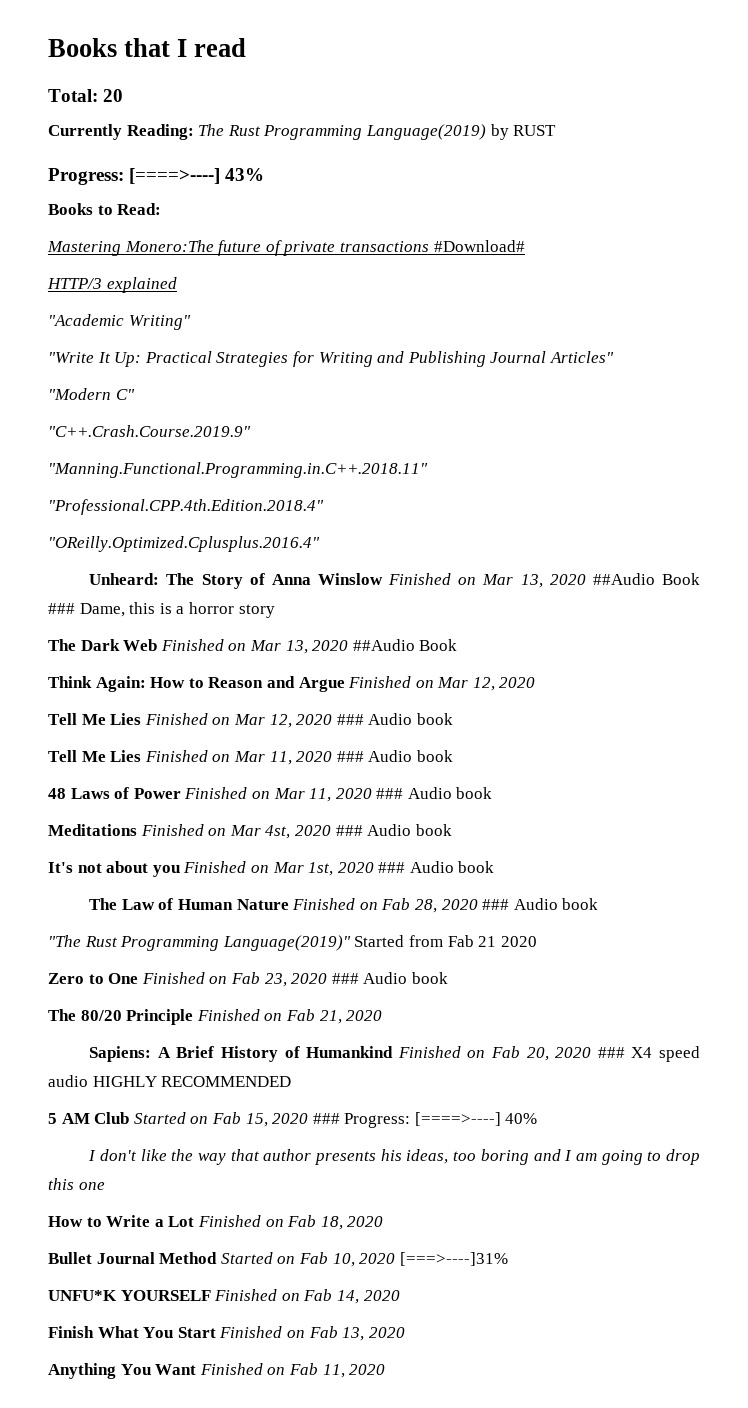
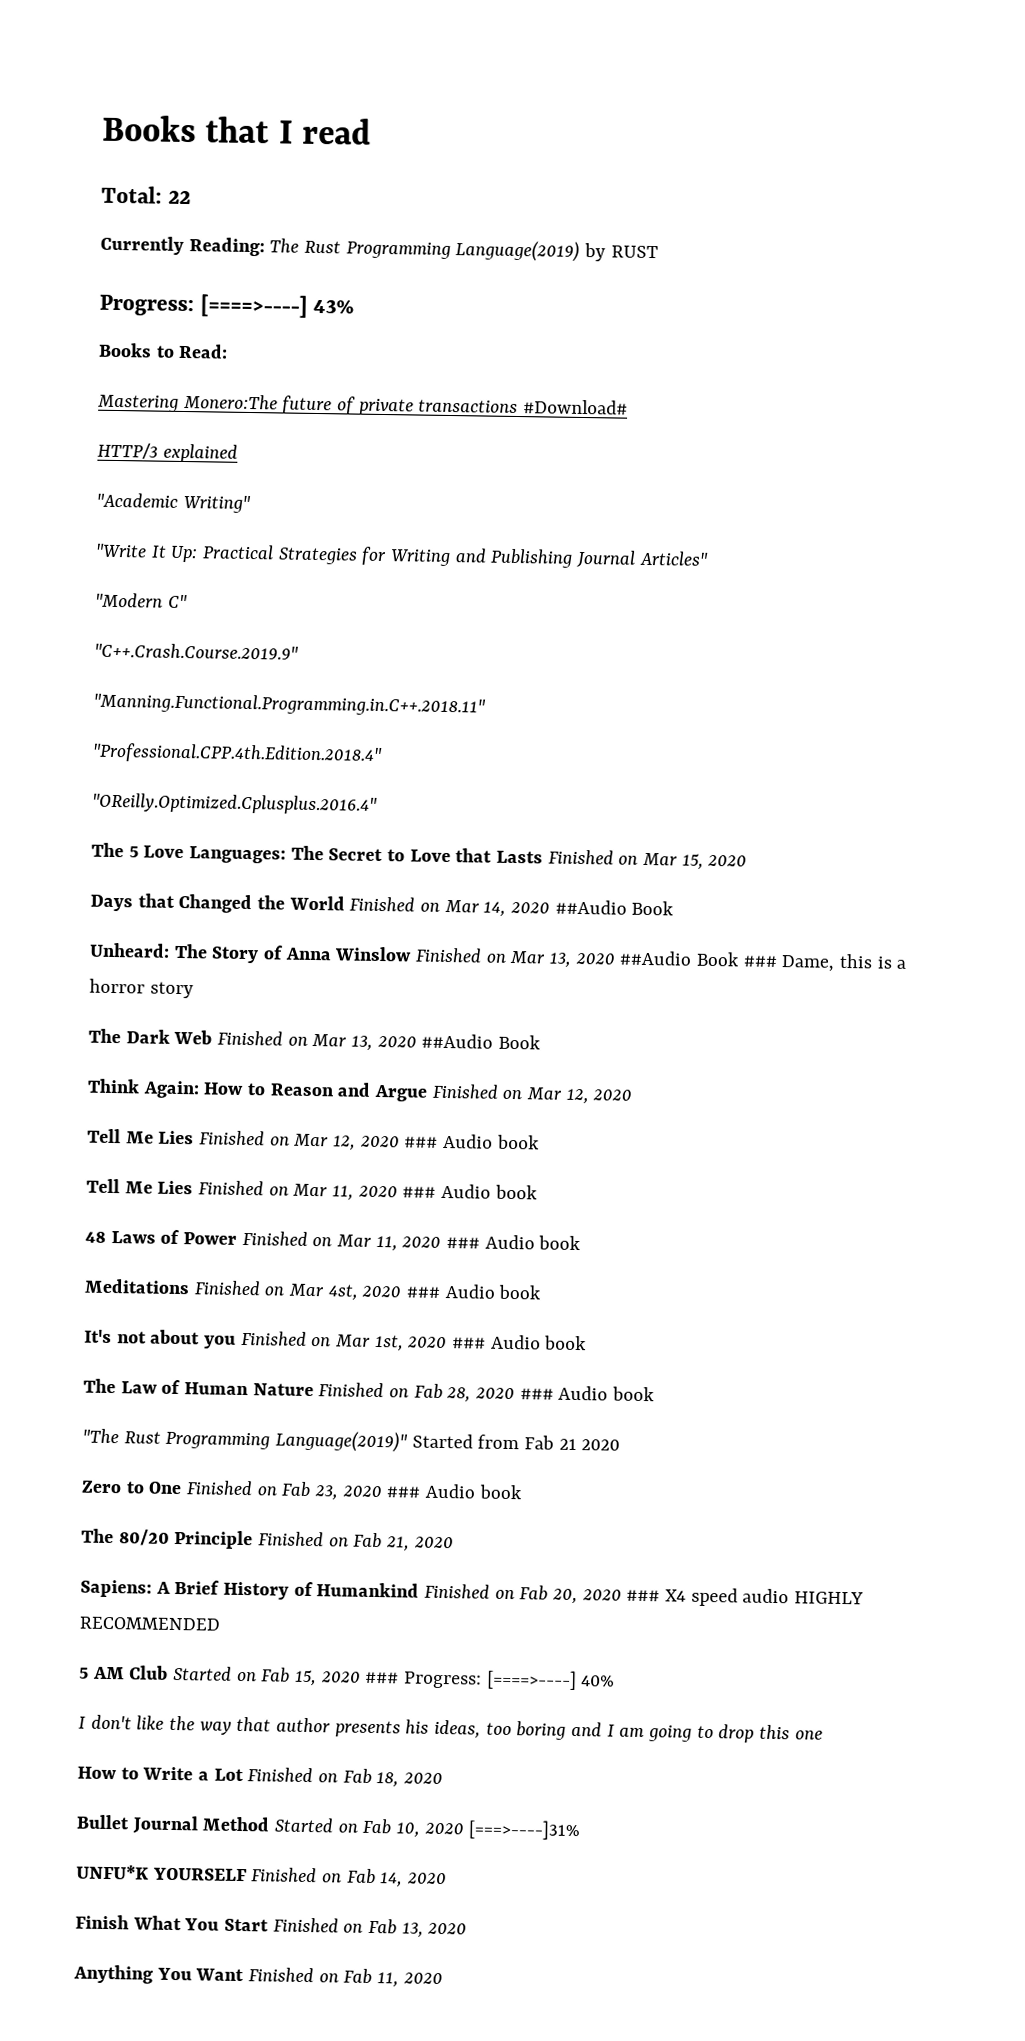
[103,89,124,102] 20 -> [167,190,191,205] 22
(320, 544) none -> [91,842,748,870] [90,893,675,917] // The 5 Love Languages: The Secret to Love that Lasts Finished on Mar 15, 2020 // Days that Changed the World Finished on Mar 14, 2020 ##Audio Book

